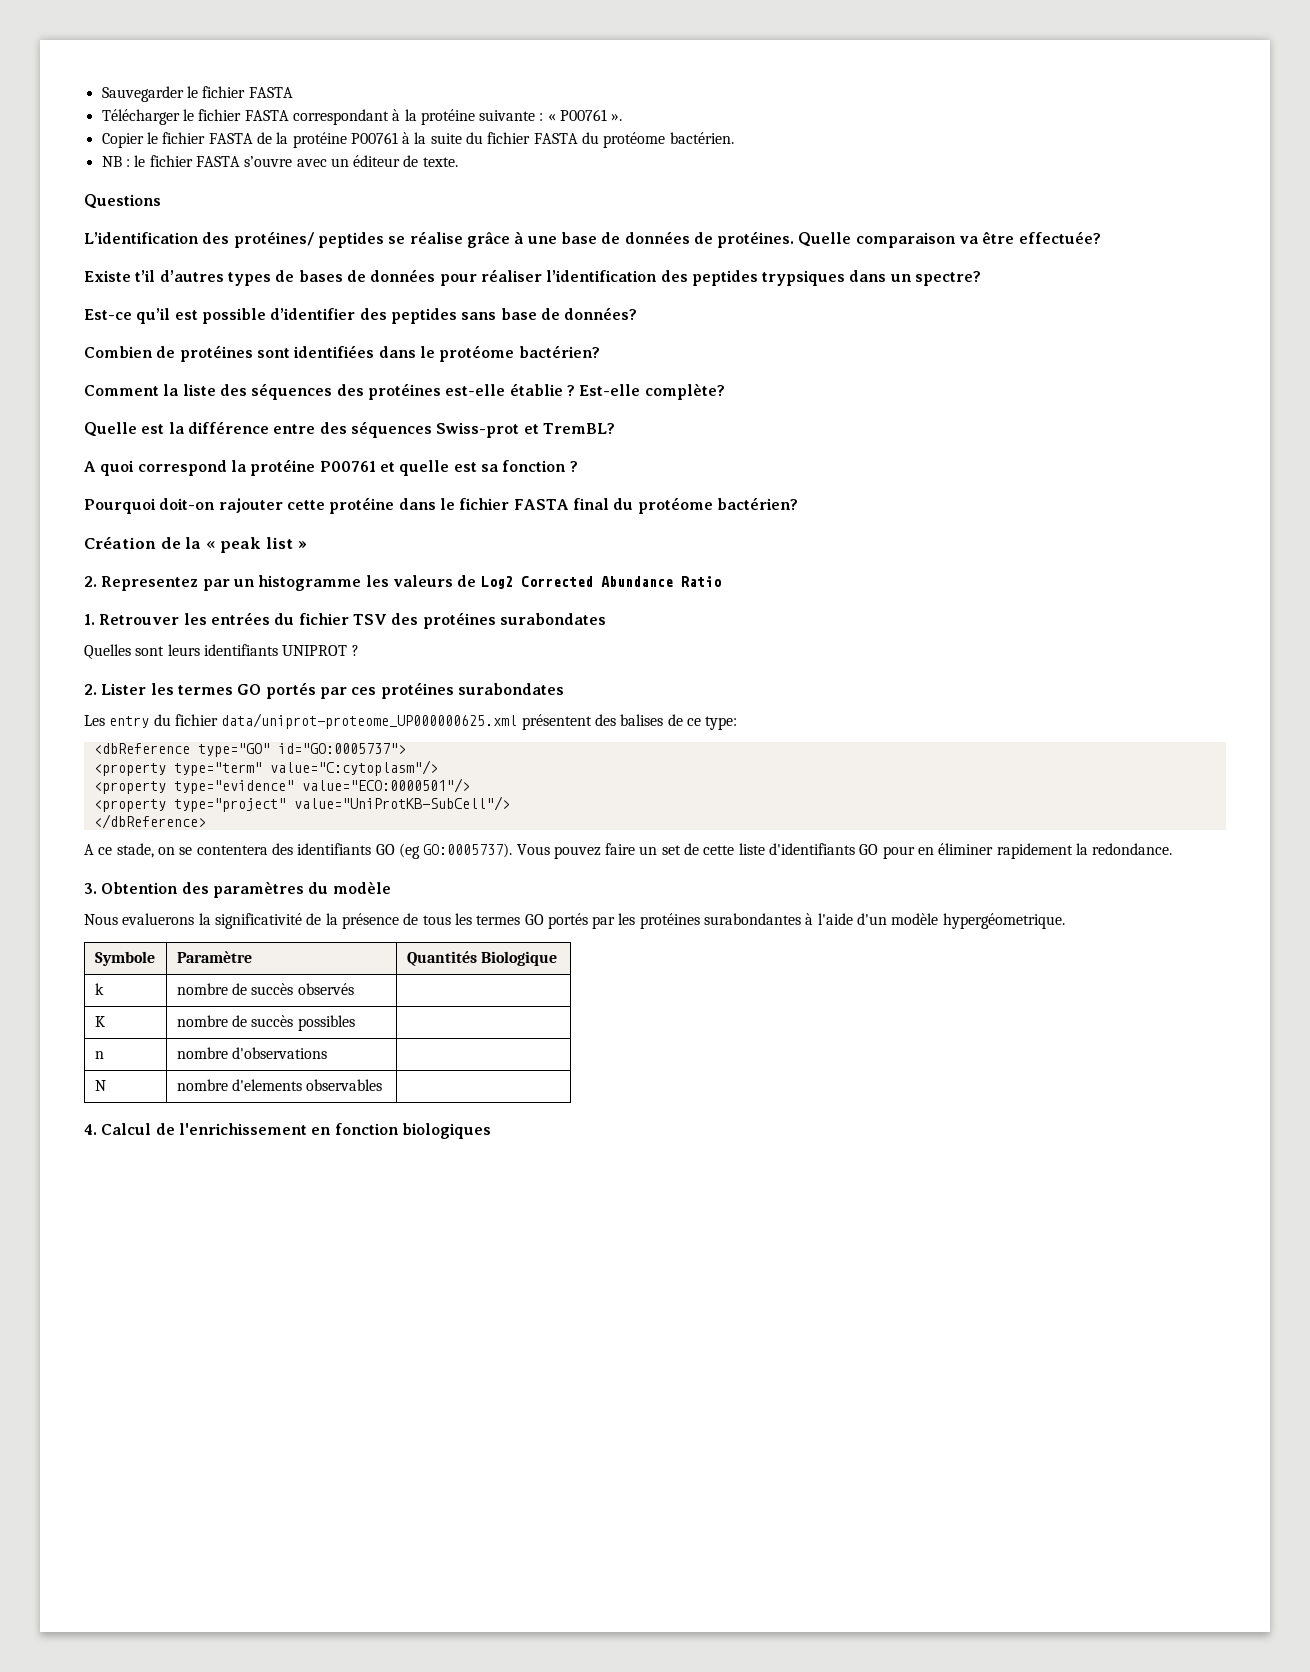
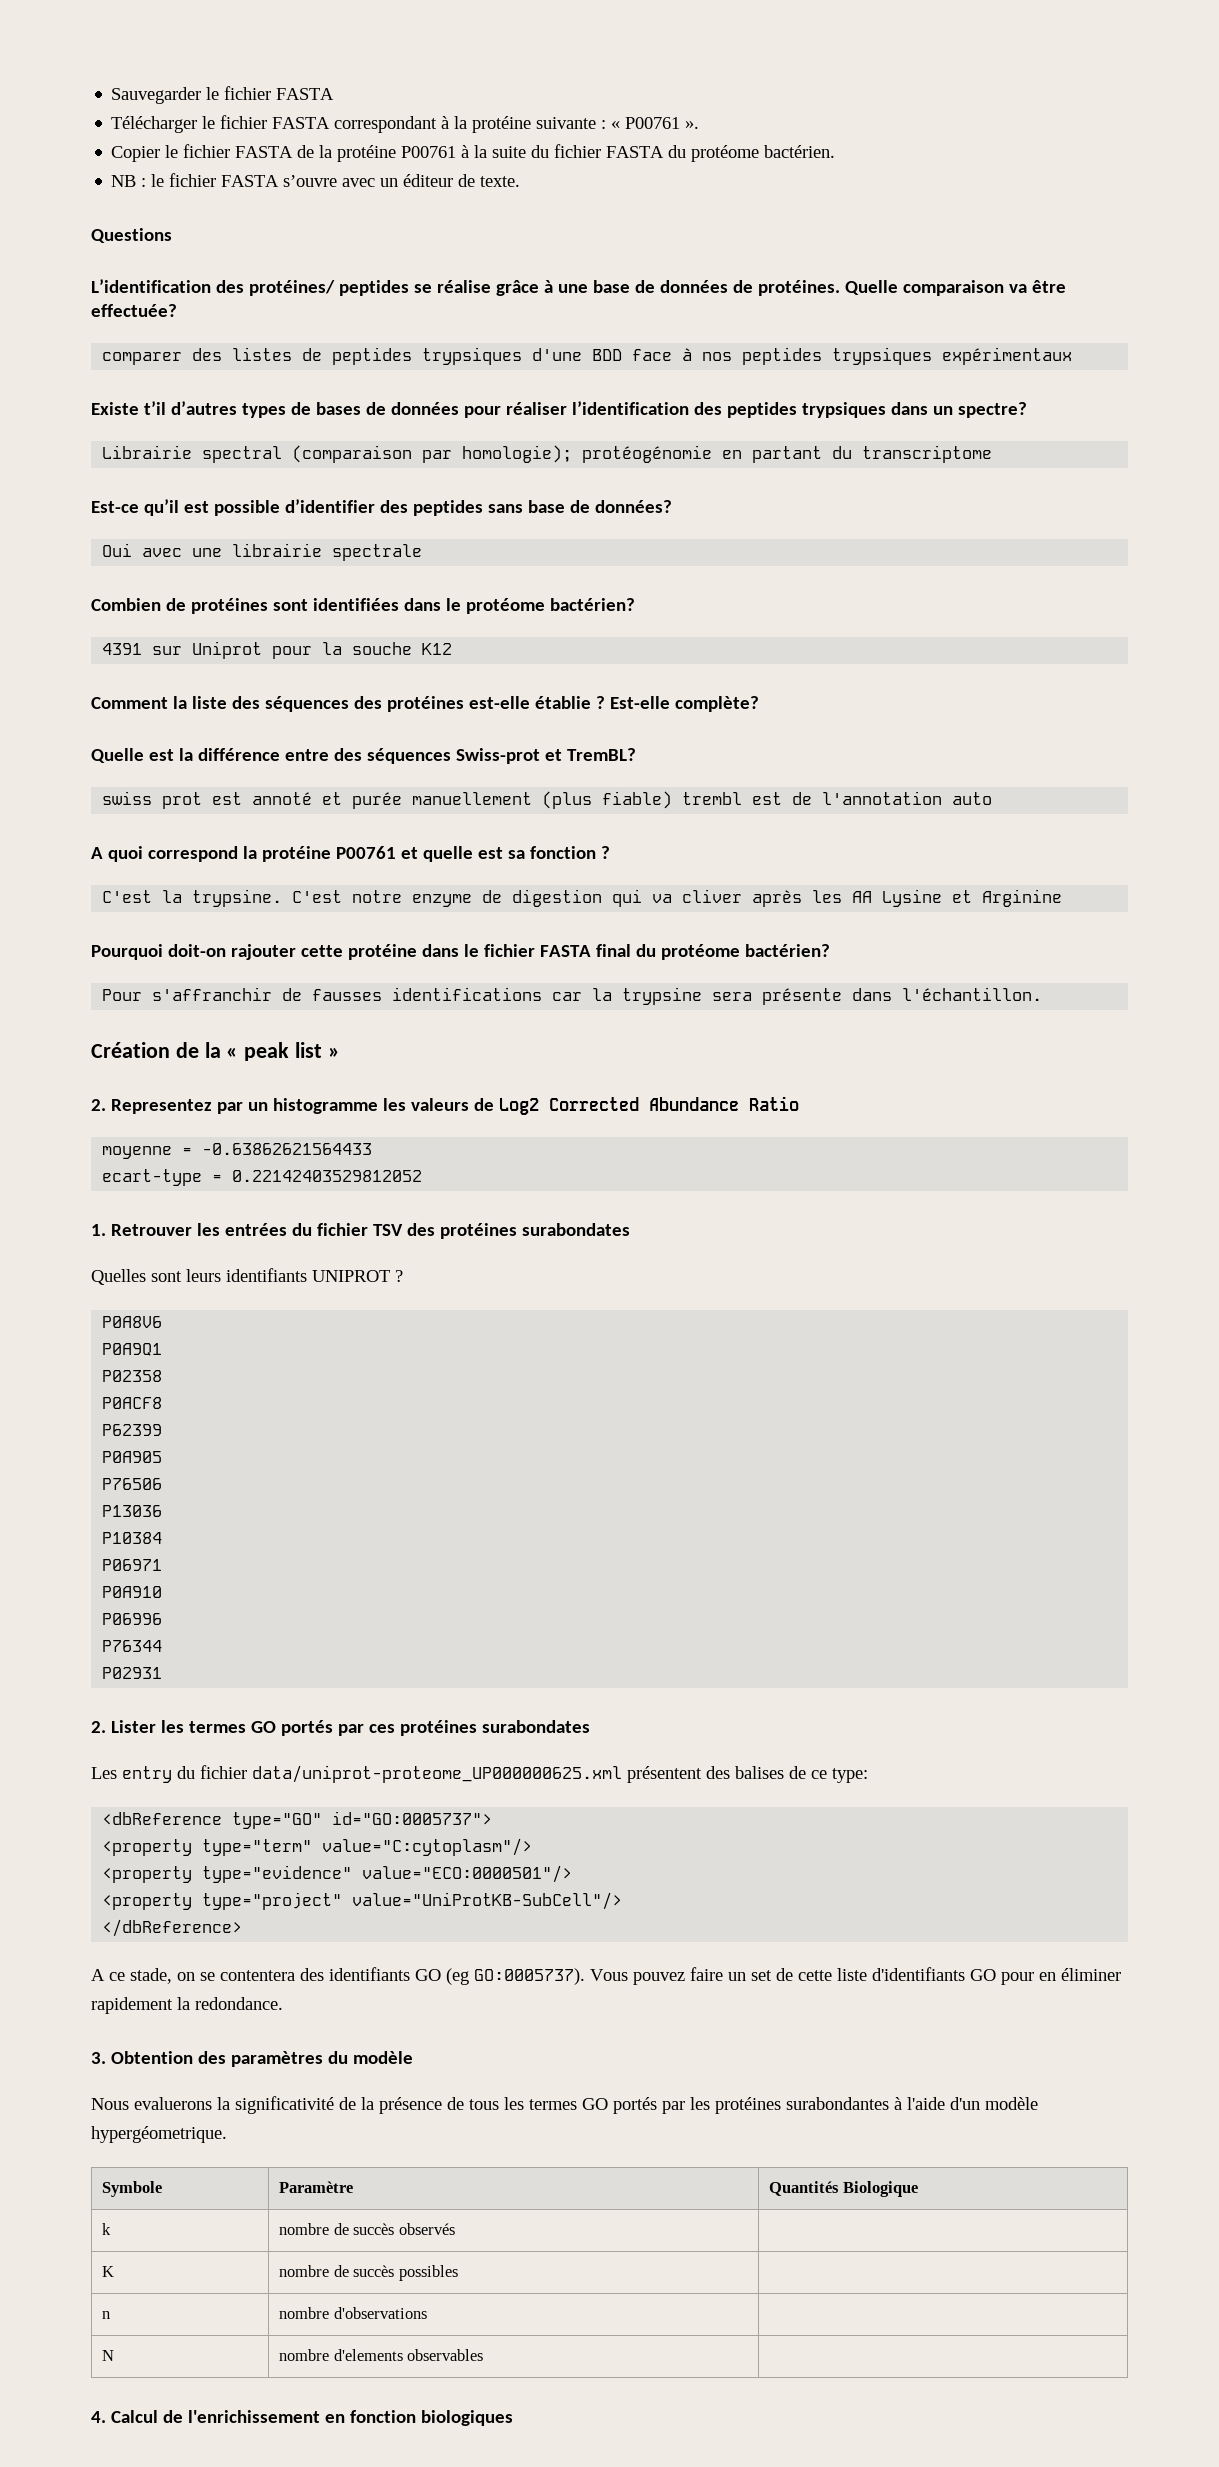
(1101, 237) none -> [102,347,1073,365] // comparer des listes de peptides trypsiques d'une BDD face à nos peptides trypsiques expérimentaux
(982, 278) none -> [102,445,993,463] // Librairie spectral (comparaison par homologie); protéogénomie en partant du transcriptome
(638, 313) none -> [102,543,423,561] // Oui avec une librairie spectrale
(600, 351) none -> [102,641,453,659] // 4391 sur Uniprot pour la souche K12
(615, 428) none -> [102,791,993,809] // swiss prot est annoté et purée manuellement (plus fiable) trembl est de l'annotation auto
(578, 466) none -> [102,889,1063,907] // C'est la trypsine. C'est notre enzyme de digestion qui va cliver après les AA Lysine et Arginine
(798, 503) none -> [102,987,1043,1005] // Pour s'affranchir de fausses identifications car la trypsine sera présente dans l'échantillon.
(721, 581) none -> [102,1143,373,1159] [102,1169,423,1186] // moyenne = -0.63862621564433 // ecart-type = 0.22142403529812052
(359, 650) none -> [102,1316,163,1328] [102,1343,163,1356] [102,1370,163,1382] [102,1397,163,1409] [102,1424,163,1436] [102,1451,163,1463] [102,1478,163,1490] [102,1505,163,1517] [102,1532,163,1544] [102,1559,163,1571] [102,1586,163,1598] [102,1613,163,1625] [102,1640,163,1652] [102,1667,163,1679] // P0A8V6 // P0A9Q1 // P02358 // P0ACF8 // P62399 // P0A905 // P76506 // P13036 // P10384 // P06971 // P0A910 // P06996 // P76344 // P02931

